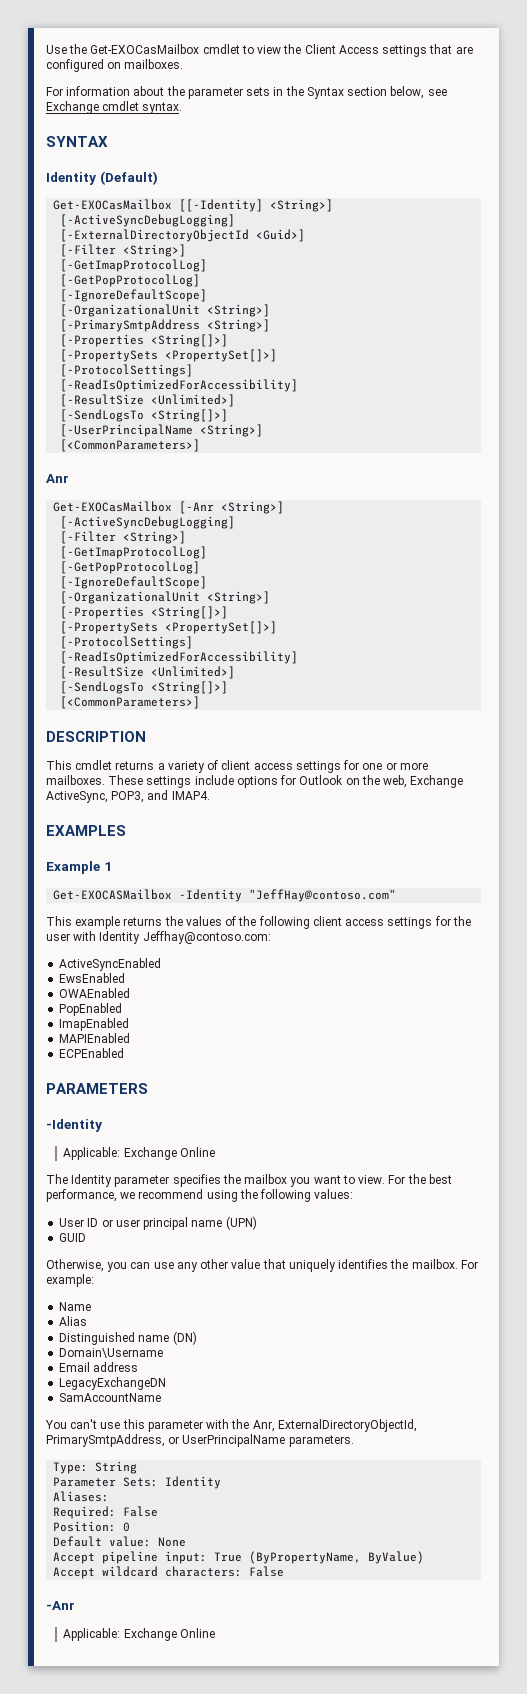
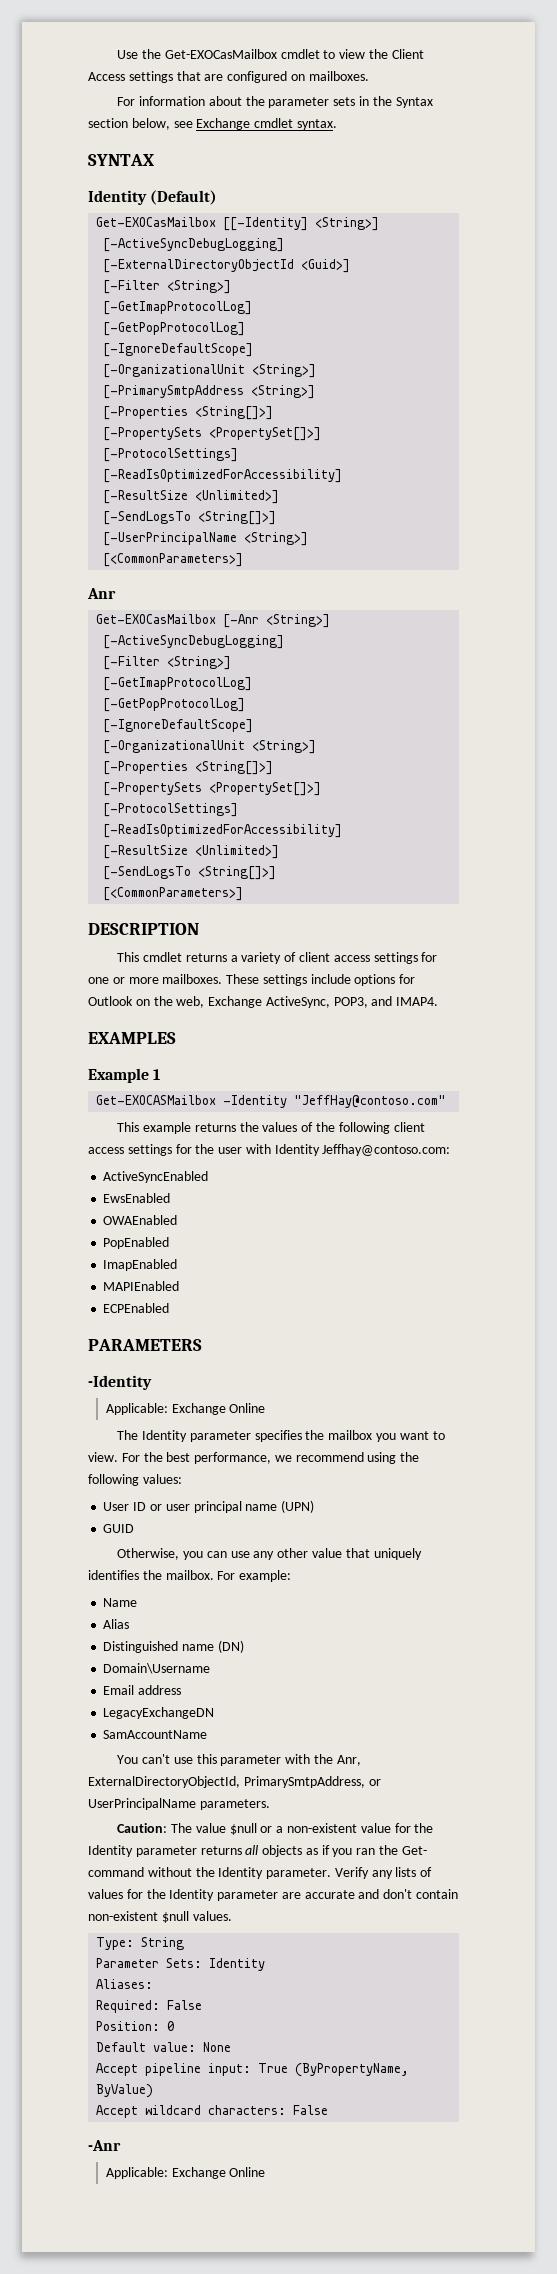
(354, 1441) none -> [117,1823,434,1835] [88,1845,427,1857] [88,1867,433,1879] [88,1889,459,1901] [88,1911,232,1923] // Caution: The value $null or a non-existent value for the Identity parameter returns all objects as if you ran the Get- command without the Identity parameter. Verify any lists of values for the Identity parameter are accurate and don't contain non-existent $null values.

